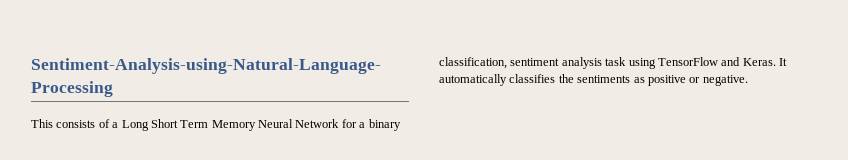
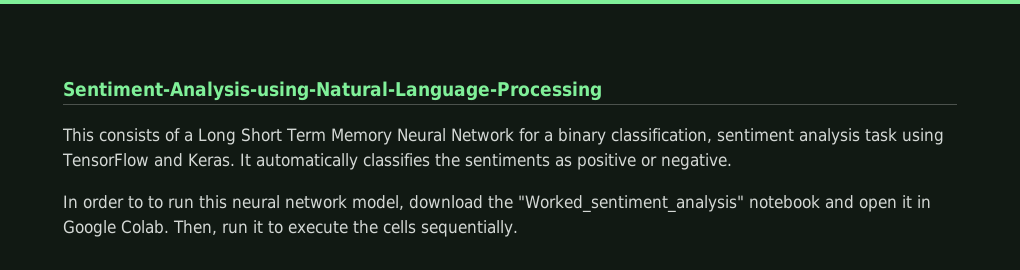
(748, 80) none -> [63,195,931,213] [63,220,518,237] // In order to to run this neural network model, download the "Worked_sentiment_analysis" notebook and open it in Google Colab. Then, run it to execute the cells sequentially.

